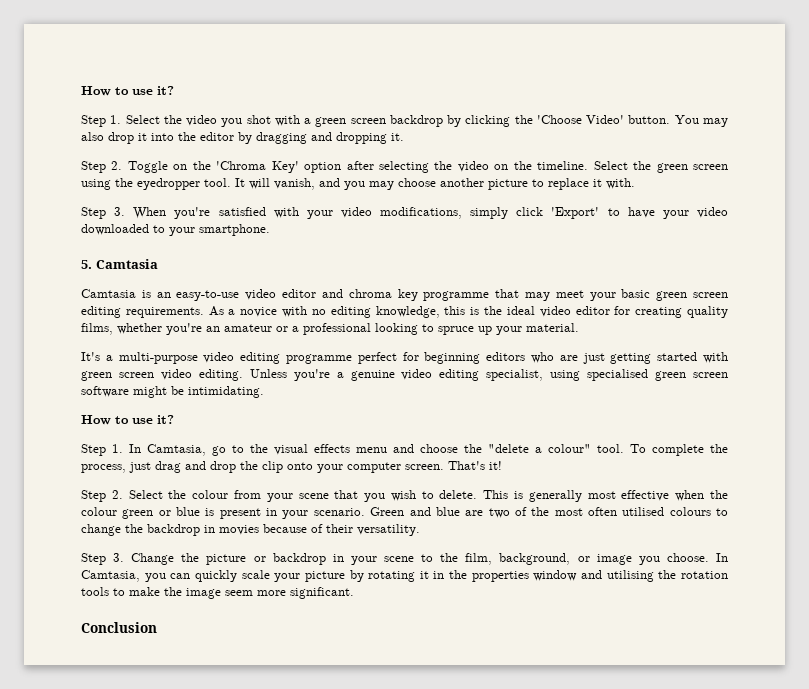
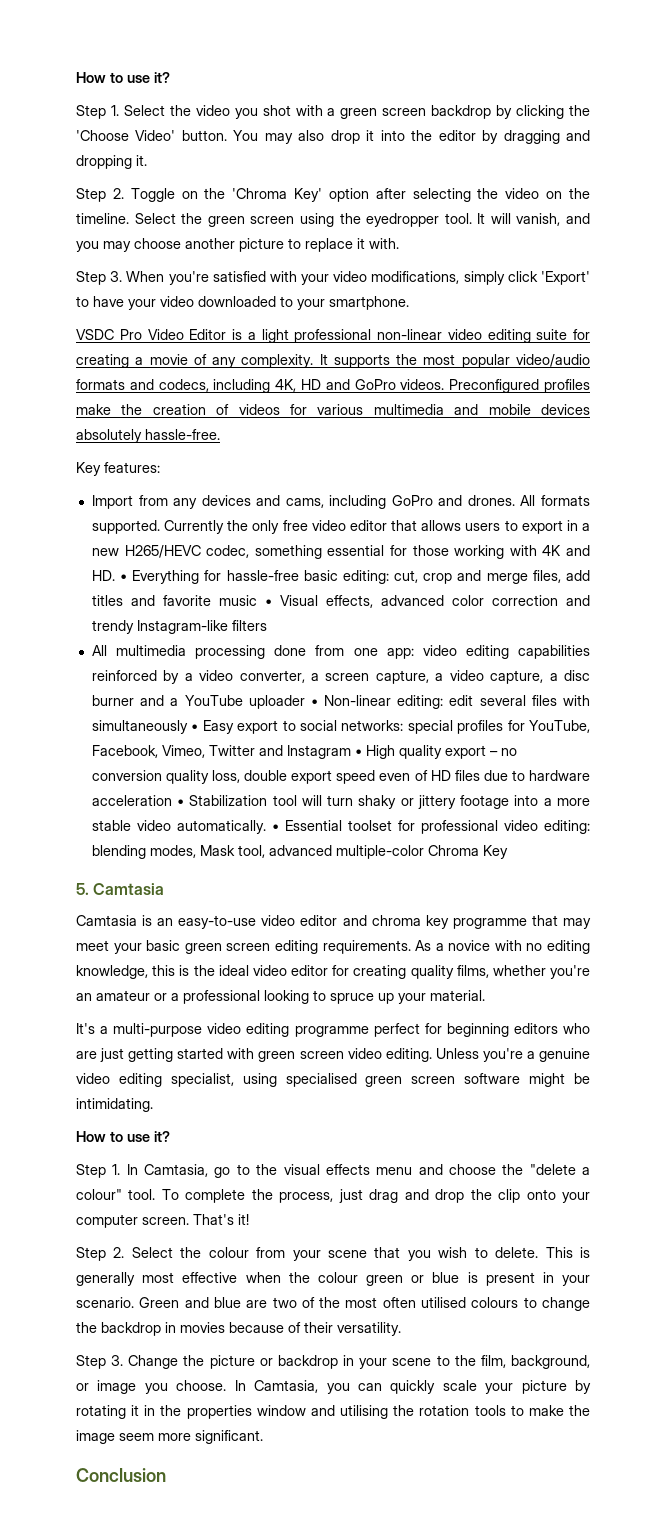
(270, 230) none -> [76,329,590,343] [76,354,590,368] [76,379,591,393] [76,404,590,415] [76,429,220,443] [76,462,160,476] [91,495,590,509] [91,520,590,534] [91,545,591,559] [91,570,591,584] [91,595,590,608] [91,620,267,634] [91,645,590,659] [91,670,591,684] [91,695,590,709] [91,720,590,734] [91,745,517,759] [91,770,590,784] [91,795,590,809] [91,820,590,834] [91,845,508,859] // VSDC Pro Video Editor is a light professional non-linear video editing suite for creating a movie of any complexity. It supports the most popular video/audio formats and codecs, including 4K, HD and GoPro videos. Preconfigured profiles make the creation of videos for various multimedia and mobile devices absolutely hassle-free. // Key features: // Import from any devices and cams, including GoPro and drones. All formats supported. Сurrently the only free video editor that allows users to export in a new H265/HEVC codec, something essential for those working with 4K and HD. • Everything for hassle-free basic editing: cut, crop and merge files, add titles and favorite music • Visual effects, advanced color correction and trendy Instagram-like filters // All multimedia processing done from one app: video editing capabilities reinforced by a video converter, a screen capture, a video capture, a disc burner and a YouTube uploader • Non-linear editing: edit several files with simultaneously • Easy export to social networks: special profiles for YouTube, Facebook, Vimeo, Twitter and Instagram • High quality export – no conversion quality loss, double export speed even of HD files due to hardware acceleration • Stabilization tool will turn shaky or jittery footage into a more stable video automatically. • Essential toolset for professional video editing: blending modes, Mask tool, advanced multiple-color Chroma Key

